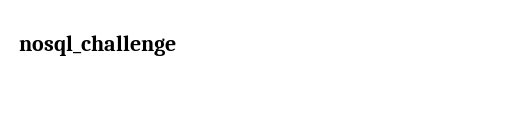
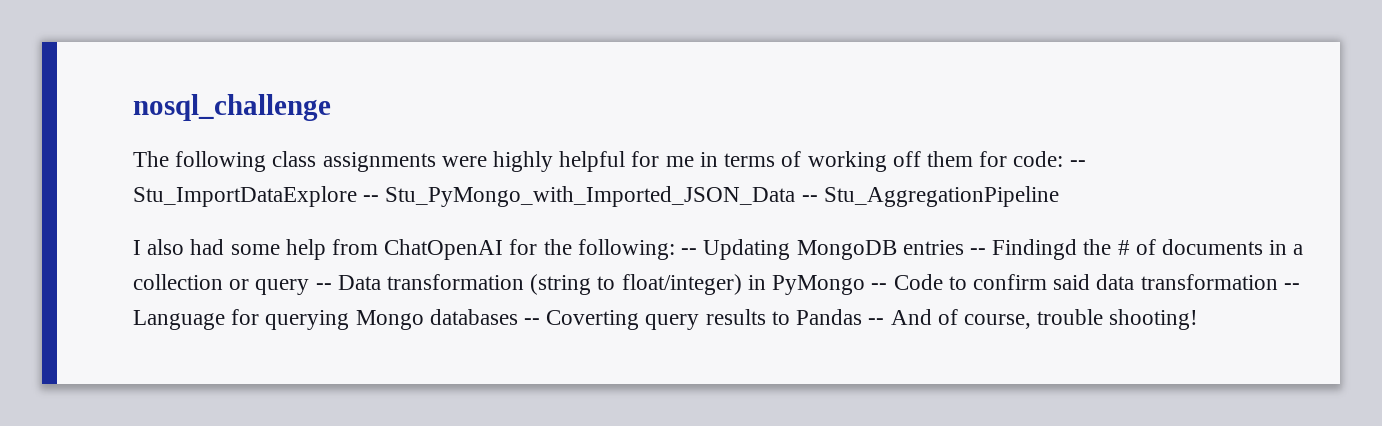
(176, 45) none -> [133,151,1086,172] [133,186,1059,207] [133,239,1304,260] [133,274,1300,295] [133,309,1199,330] // The following class assignments were highly helpful for me in terms of working off them for code: -- Stu_ImportDataExplore -- Stu_PyMongo_with_Imported_JSON_Data -- Stu_AggregationPipeline // I also had some help from ChatOpenAI for the following: -- Updating MongoDB entries -- Findingd the # of documents in a collection or query -- Data transformation (string to float/integer) in PyMongo -- Code to confirm said data transformation -- Language for querying Mongo databases -- Coverting query results to Pandas -- And of course, trouble shooting!

